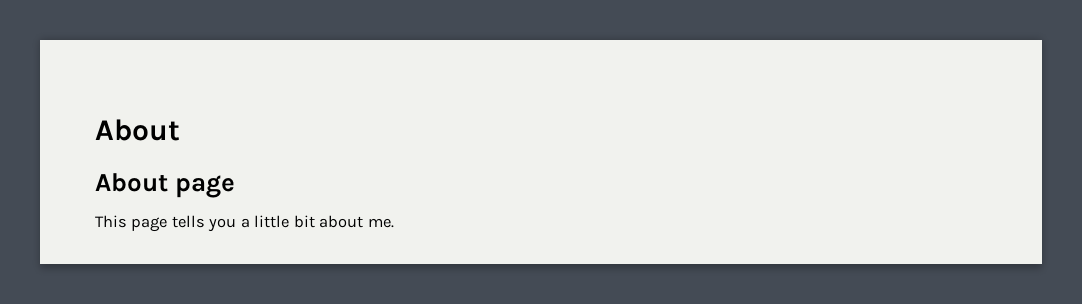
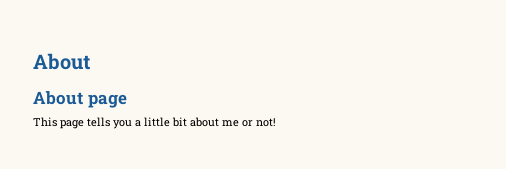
[367,218,394,228] me. -> [222,118,276,127] me or not!

